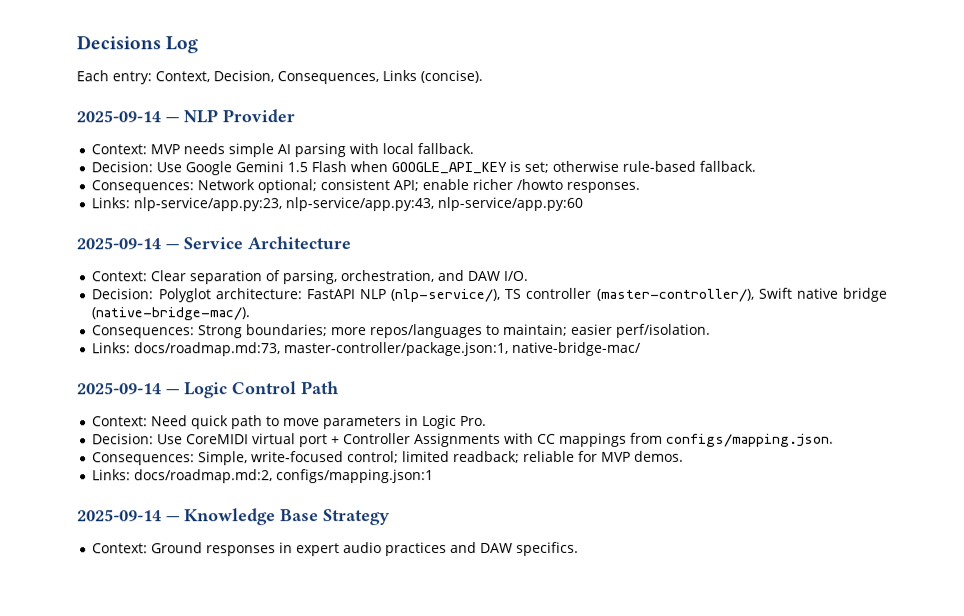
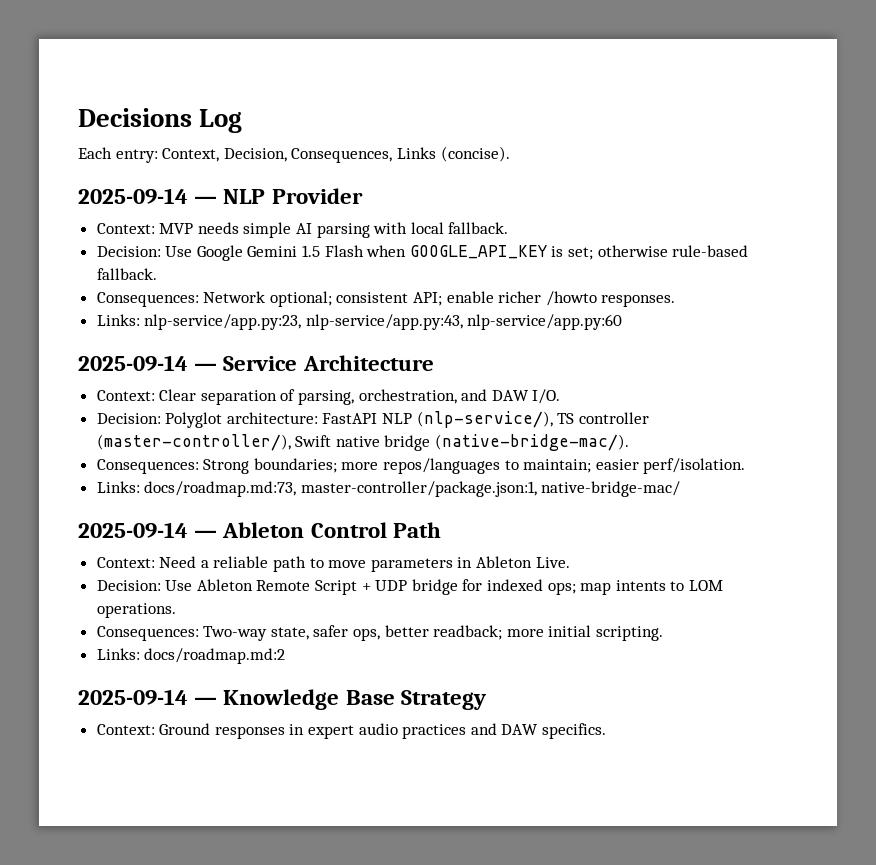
[184,382,228,399] Logic -> [222,522,305,538] Ableton
[191,415,230,430] quick -> [200,556,269,568] a reliable
[422,415,488,430] [92,432,835,448] [92,450,685,466] [92,469,435,484] Logic Pro. // Decision: Use CoreMIDI virtual port + Controller Assignments with CC mappings from configs/mapping.json. // Consequences: Simple, write-focused control; limited readback; reliable for MVP demos. // Links: docs/roadmap.md:2, configs/mapping.json:1 -> [476,556,570,568] [96,579,723,595] [96,603,176,618] [96,625,664,641] [96,648,286,664] Ableton Live. // Decision: Use Ableton Remote Script + UDP bridge for indexed ops; map intents to LOM operations. // Consequences: Two-way state, safer ops, better readback; more initial scripting. // Links: docs/roadmap.md:2

